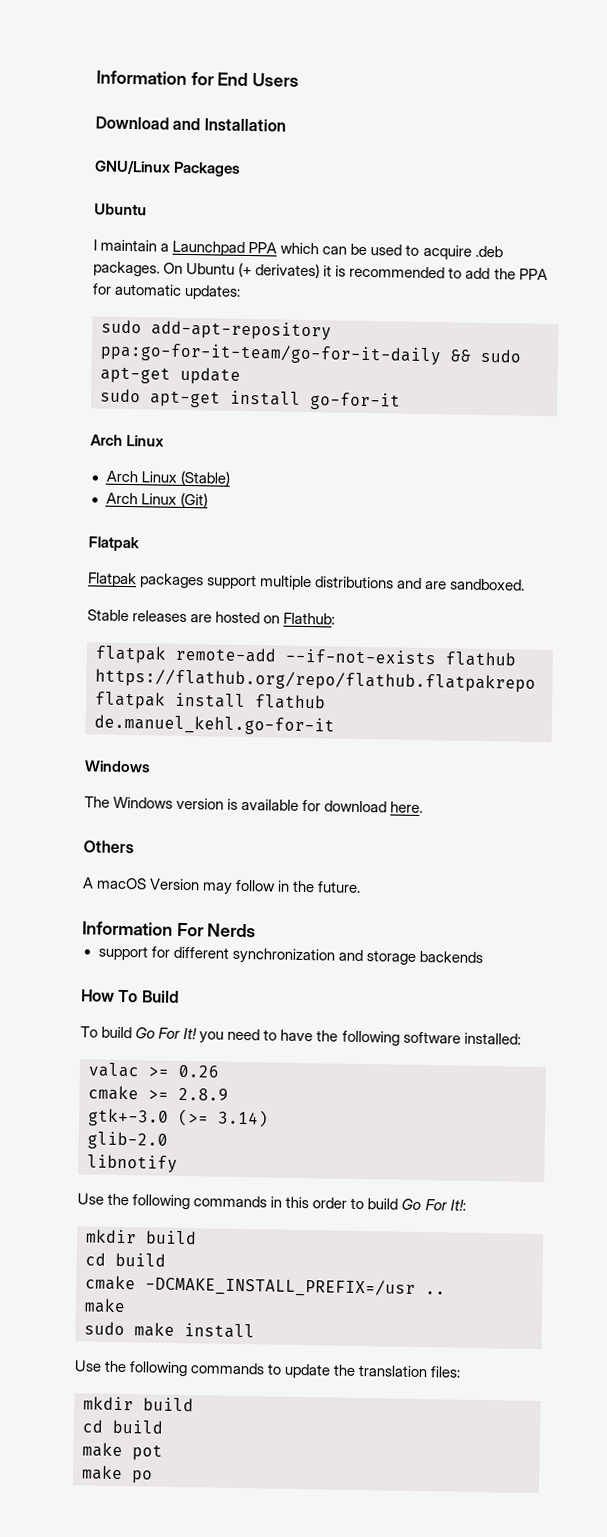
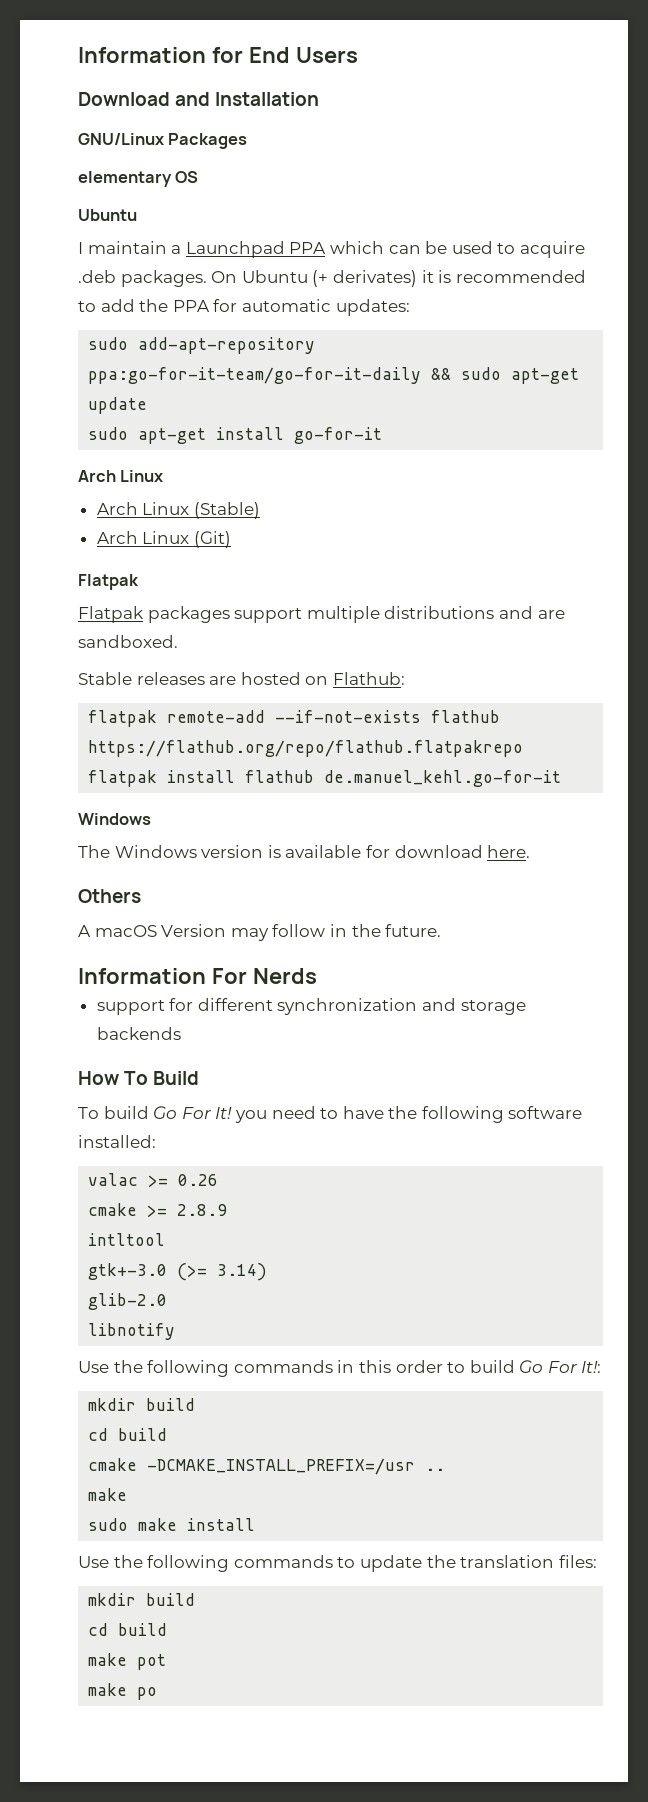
(242, 169) none -> [78,171,199,187] // elementary OS
(229, 1094) none -> [88,1233,166,1246] // intltool

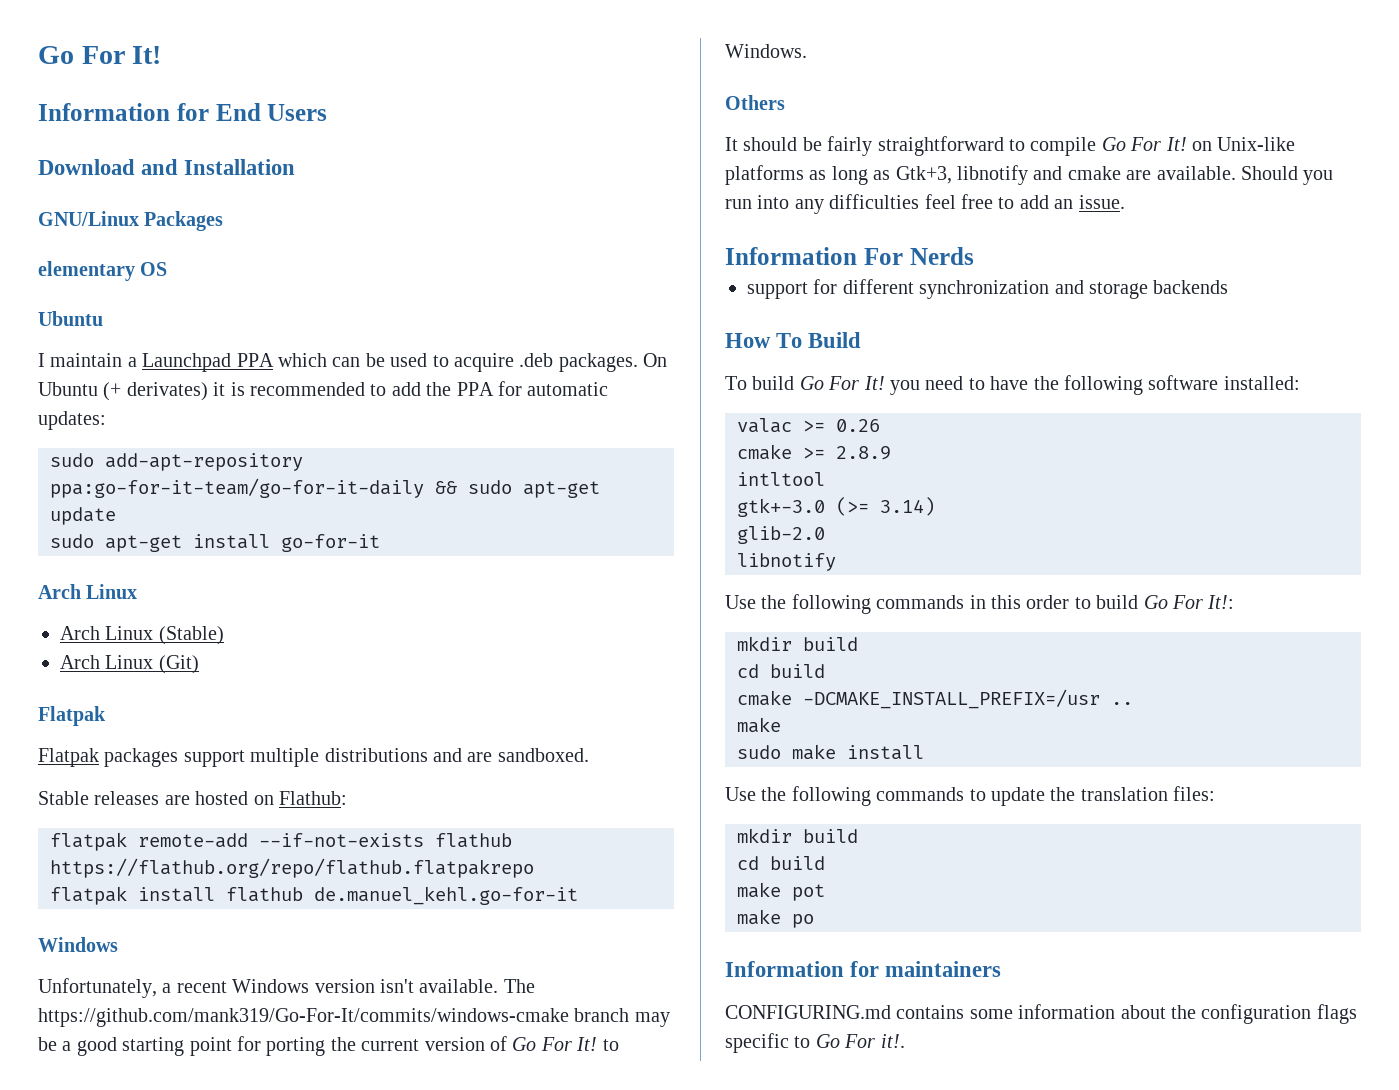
(78, 55) none -> [38,46,162,64] Go For It! //
[78,845,531,858] [78,889,141,903] [78,924,442,941] The Windows version is available for download here. // Others // A macOS Version may follow in the future. -> [38,978,535,998] [38,1008,670,1027] [38,1036,619,1056] [725,44,807,58] [725,95,785,110] [725,136,1296,156] [725,165,1334,185] [725,194,1125,214] Unfortunately, a recent Windows version isn't available. The https://github.com/mank319/Go-For-It/commits/windows-cmake branch may be a good starting point for porting the current version of Go For It! to Windows. // Others // It should be fairly straightforward to compile Go For It! on Unix-like platforms as long as Gtk+3, libnotify and cmake are available. Should you run into any difficulties feel free to add an issue.
(158, 1693) none -> [725,961,1002,977] [725,1004,1357,1024] [725,1033,905,1053] // Information for maintainers // CONFIGURING.md contains some information about the configuration flags specific to Go For it!.

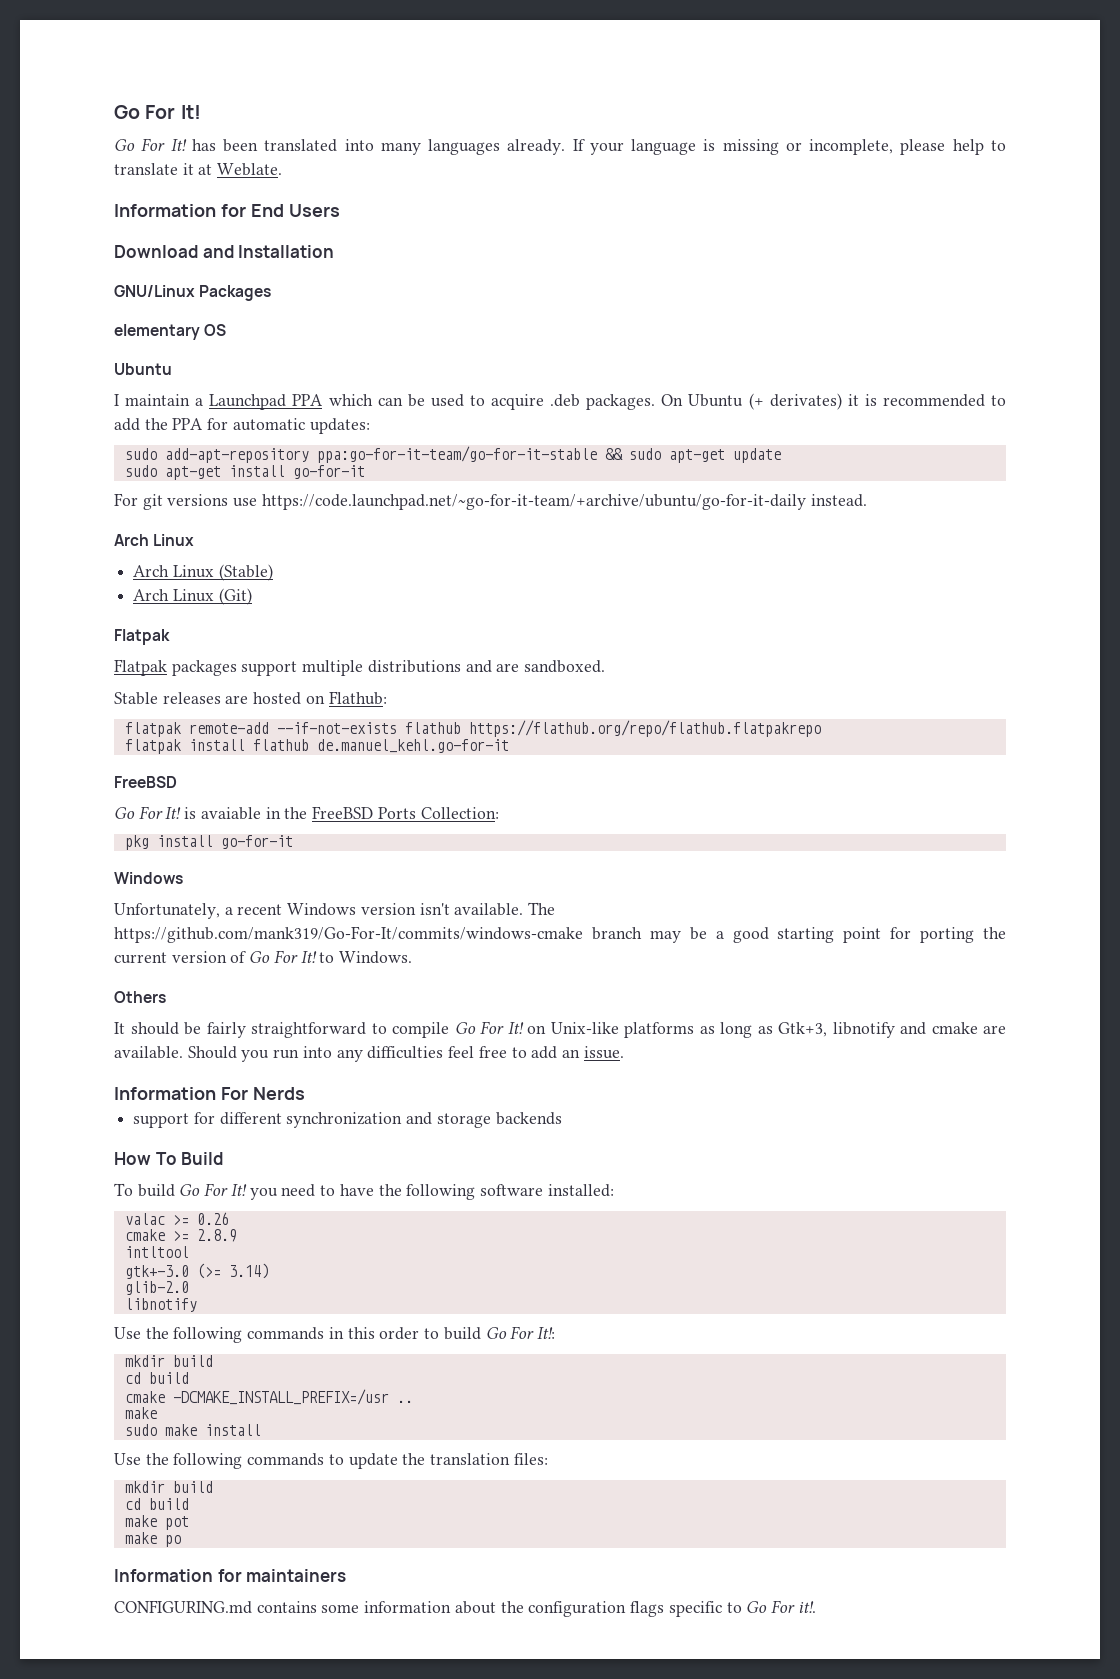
[38,46,162,64] Go For It! -> [114,105,201,119] [114,138,1007,155] [114,163,283,176] Go For It! // Go For It! has been translated into many languages already. If your language is missing or incomplete, please help to translate it at Weblate.
[50,478,424,498] ppa:go-for-it-team/go-for-it-daily -> [316,446,597,463] ppa:go-for-it-team/go-for-it-stable
(380, 543) none -> [114,493,867,510] // For git versions use https://code.launchpad.net/~go-for-it-team/+archive/ubuntu/go-for-it-daily instead.
(578, 895) none -> [114,776,177,788] [114,806,499,820] [124,835,293,850] // FreeBSD // Go For It! is avaiable in the FreeBSD Ports Collection: // pkg install go-for-it

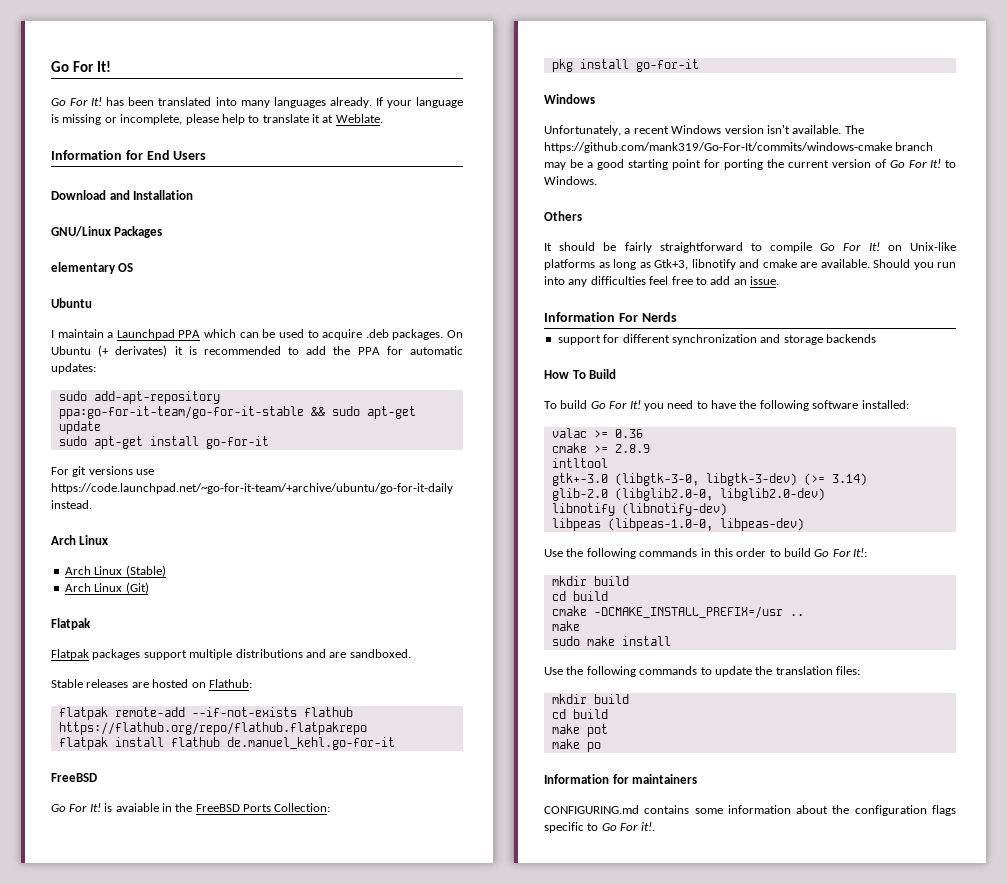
[196,1212,229,1225] 0.26 -> [614,429,643,438] 0.36
(189, 1272) none -> [614,473,797,486] (libgtk-3-0, libgtk-3-dev)
[124,1298,197,1312] // libnotify -> [614,488,825,501] [551,503,727,516] [551,518,804,531] (libglib2.0-0, libglib2.0-dev) // libnotify (libnotify-dev) // libpeas (libpeas-1.0-0, libpeas-dev)

